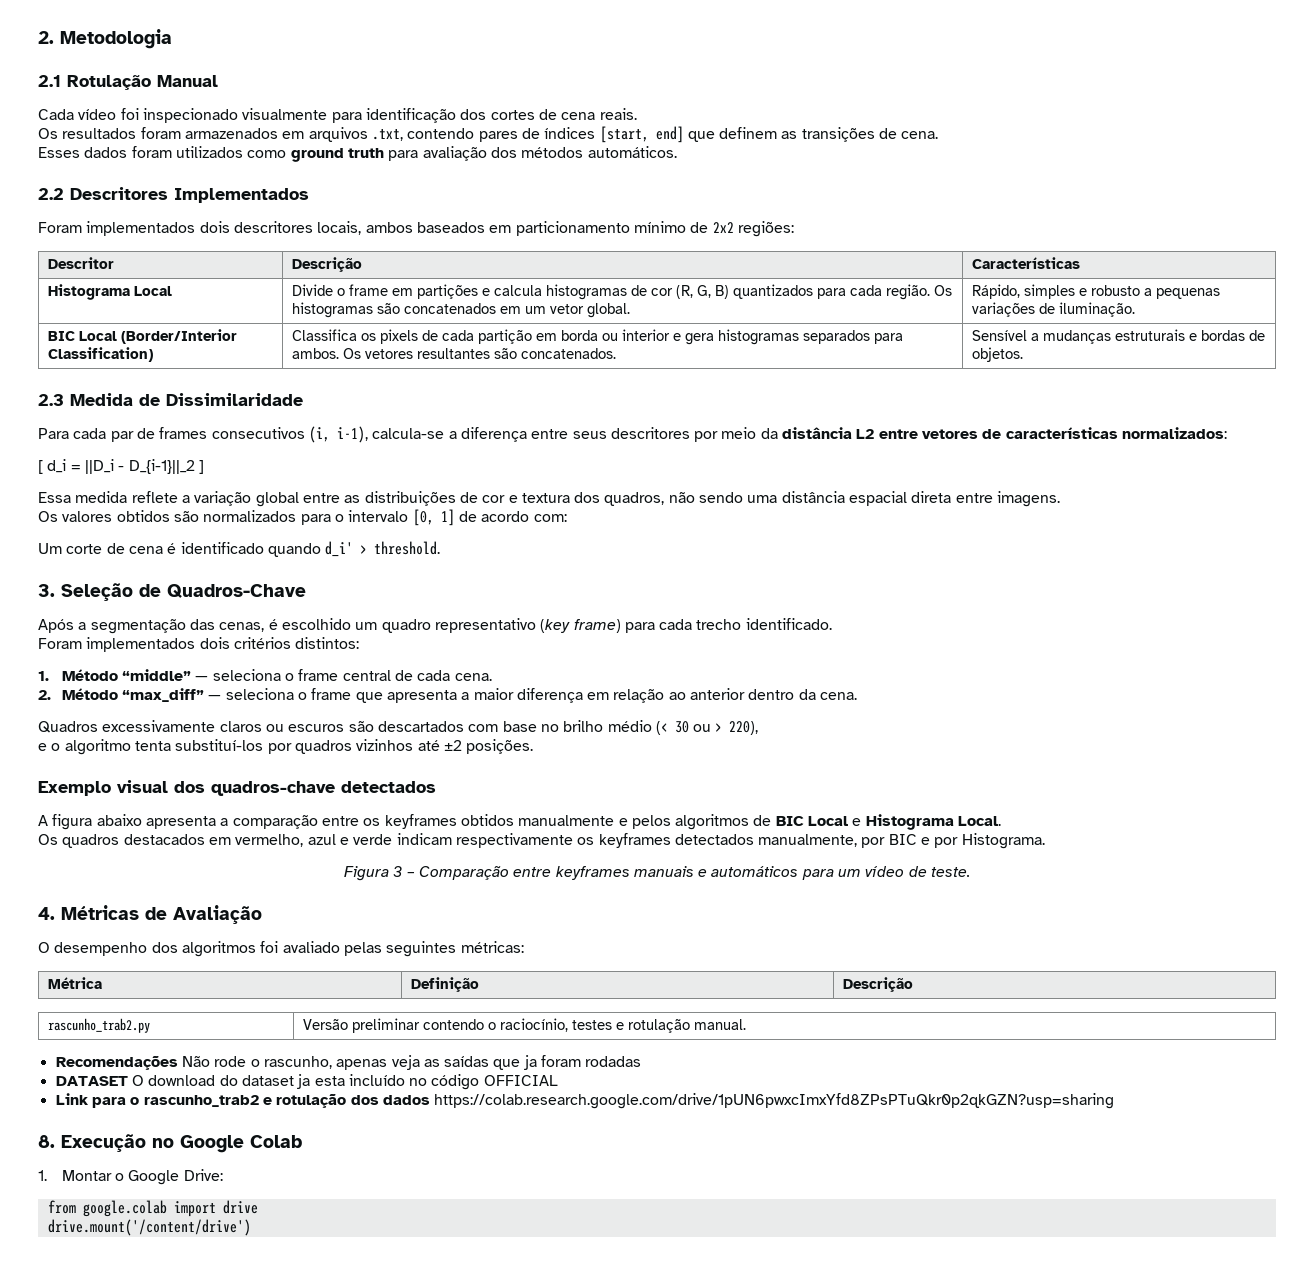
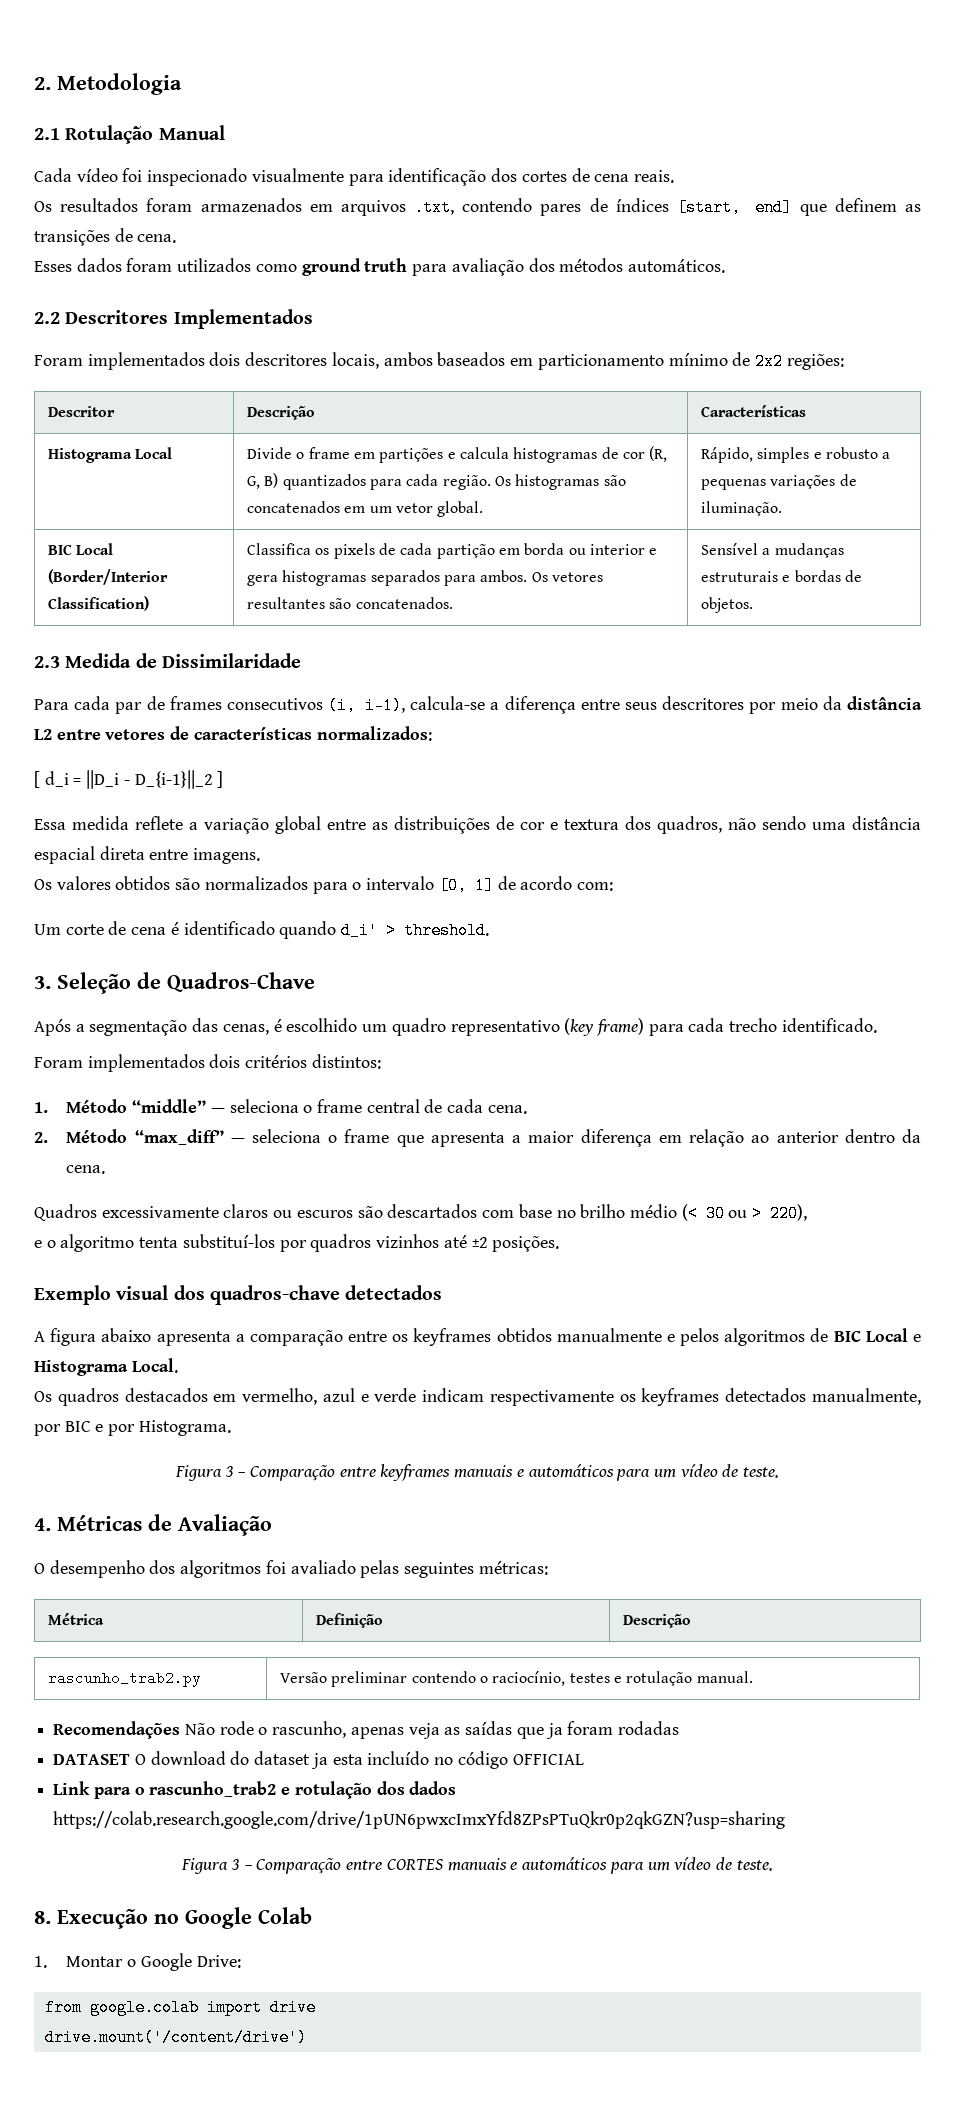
(1115, 1101) none -> [181,1857,773,1874] // Figura 3 – Comparação entre CORTES manuais e automáticos para um vídeo de teste.

